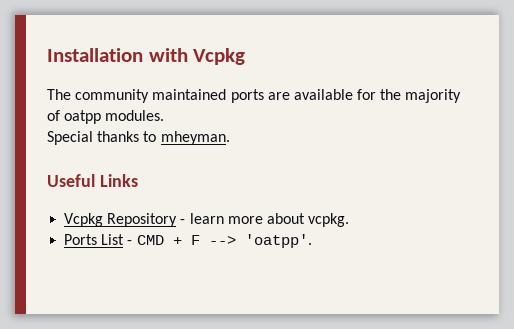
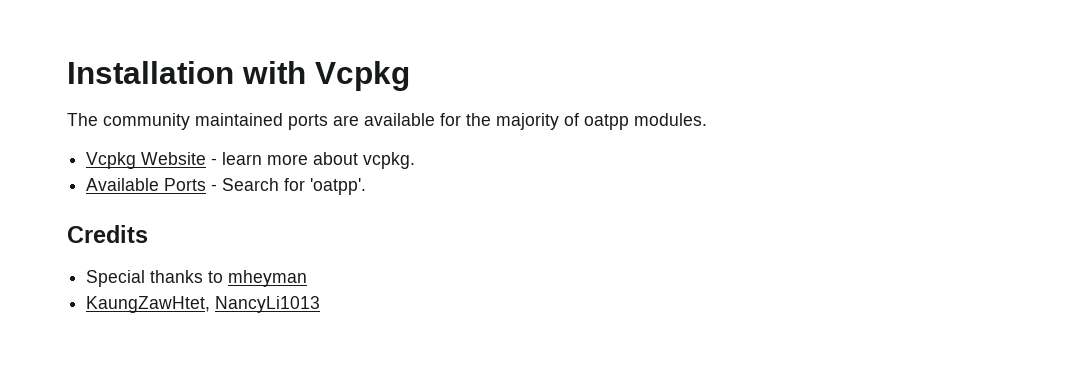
[47,131,230,145] [47,174,138,187] [64,213,178,227] // Special thanks to mheyman. // Useful Links // Vcpkg Repository -> [86,152,207,169] // Vcpkg Website
[64,234,312,248] Ports List - CMD + F --> 'oatpp'. -> [86,178,367,195] [67,225,148,243] [86,270,308,287] [86,296,321,313] Available Ports - Search for 'oatpp'. // Credits // Special thanks to mheyman // KaungZawHtet, NancyLi1013

